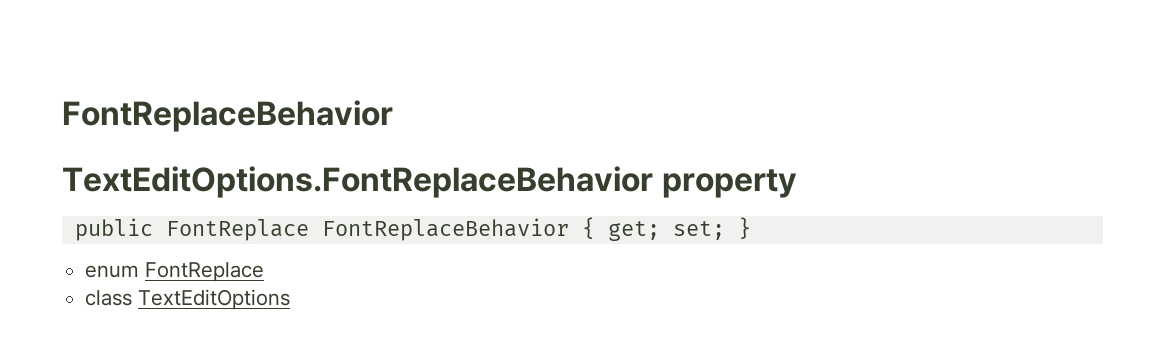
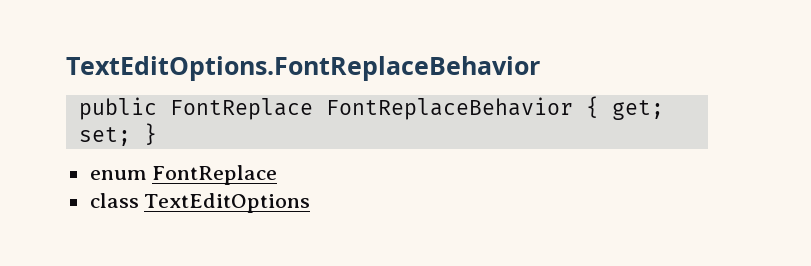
[62,100,393,132] FontReplaceBehavior // -> (66, 68) none
[661,169,797,198] property -> (540, 68) none

